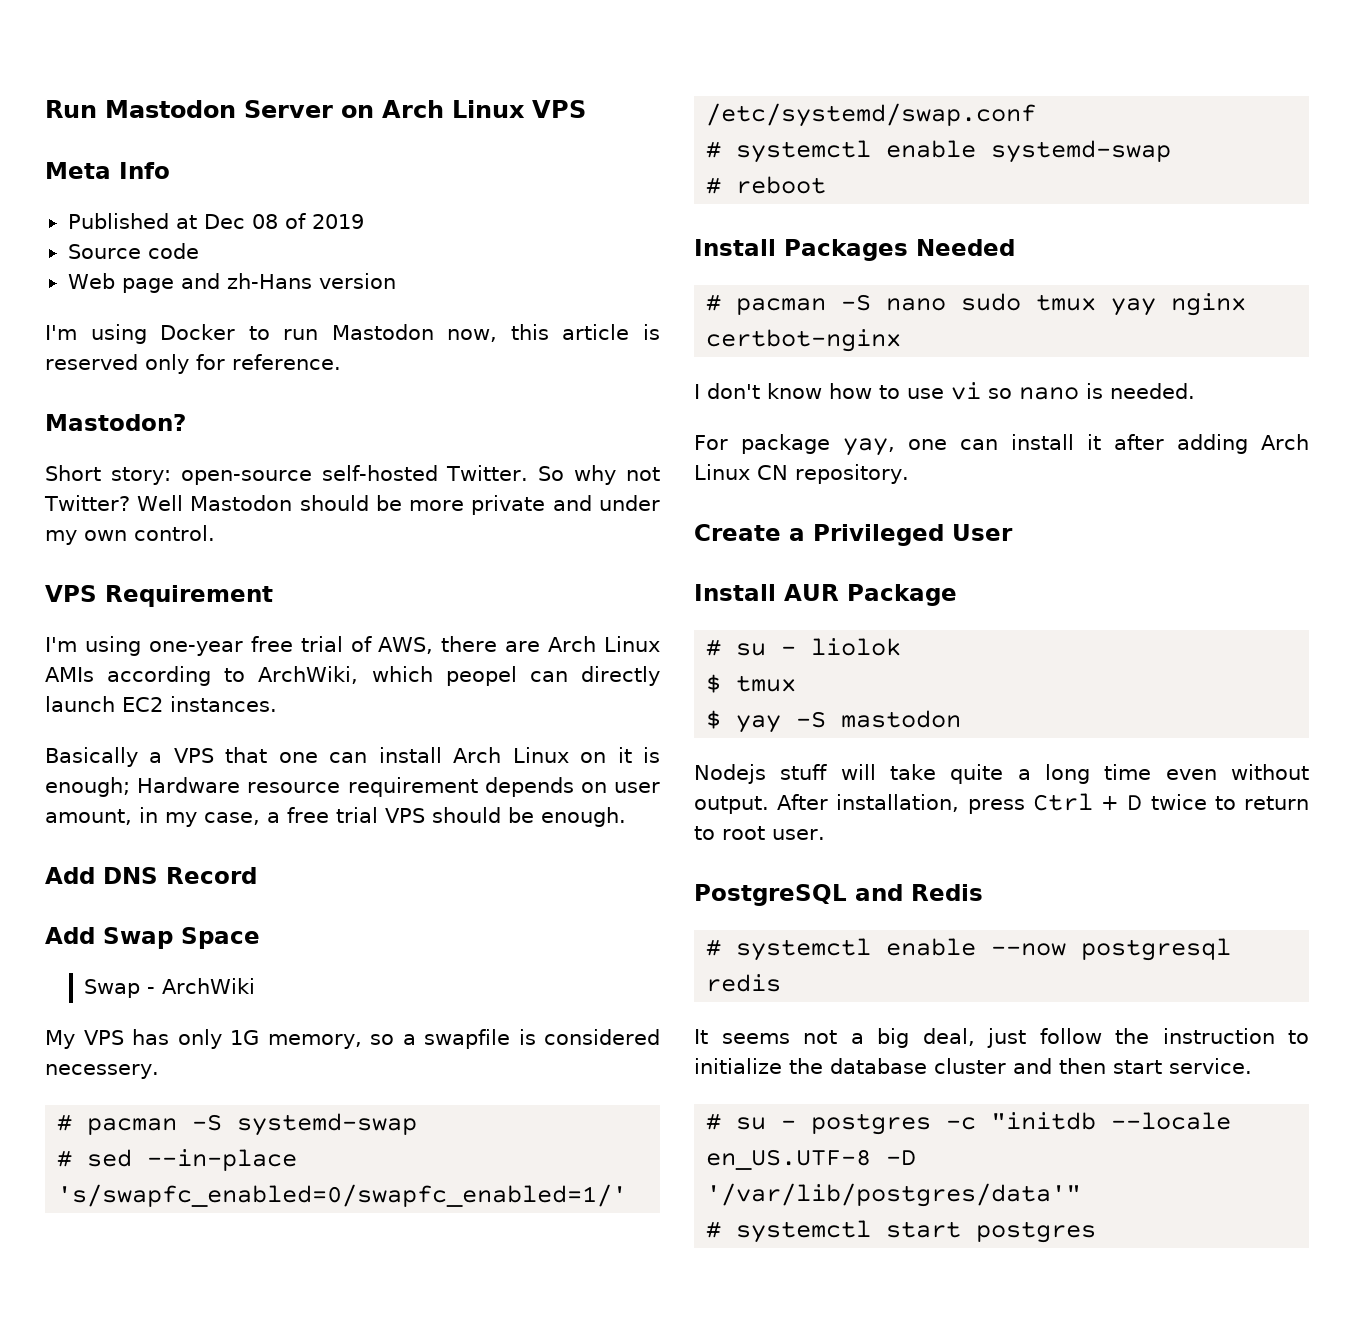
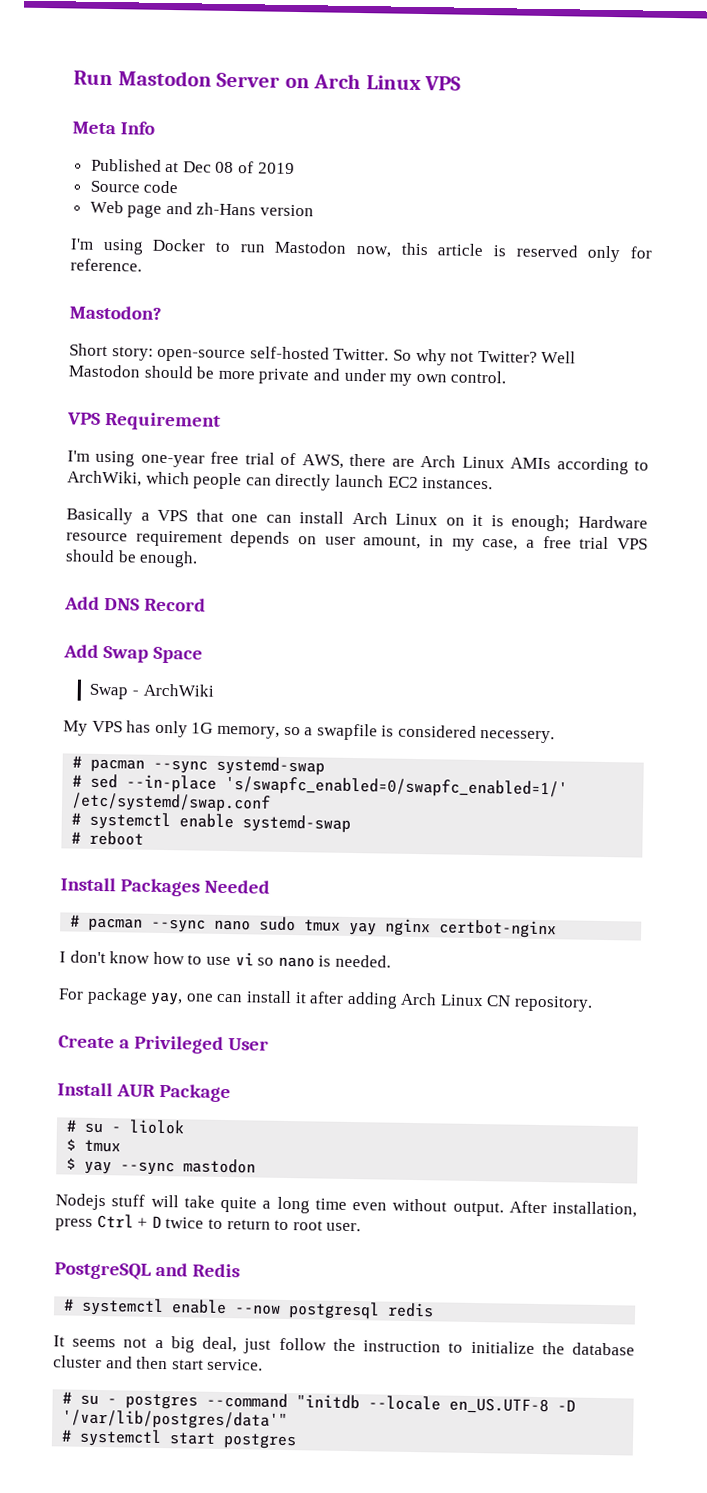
[445,666,517,686] peopel -> [193,472,243,490] people
[192,1114,223,1131] -S -> [153,759,209,774] --sync
[841,294,872,311] -S -> [151,918,207,933] --sync
[796,711,827,728] -S -> [120,1161,176,1176] --sync
[946,1117,977,1130] -c -> [206,1392,289,1409] --command

